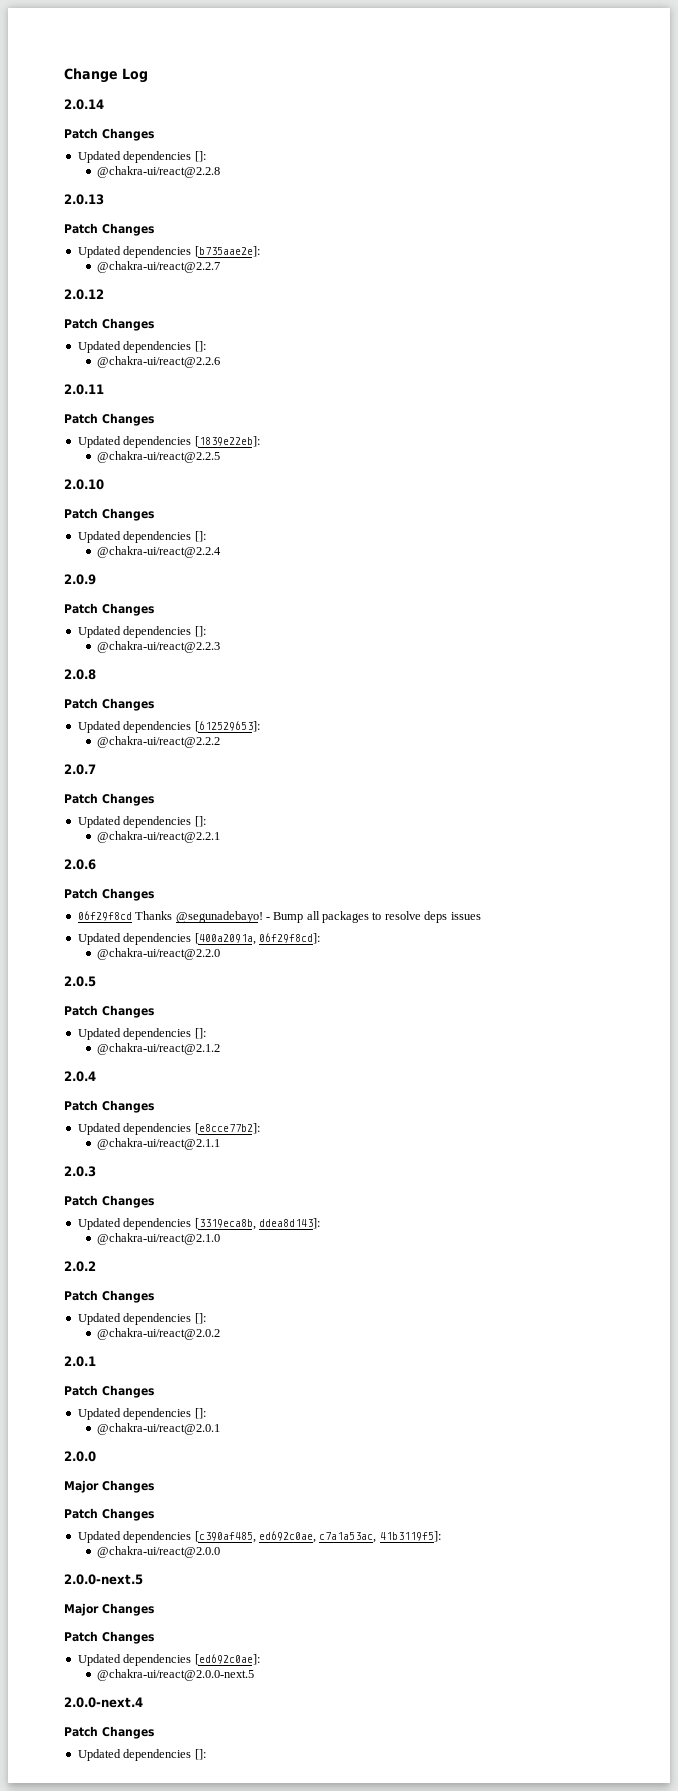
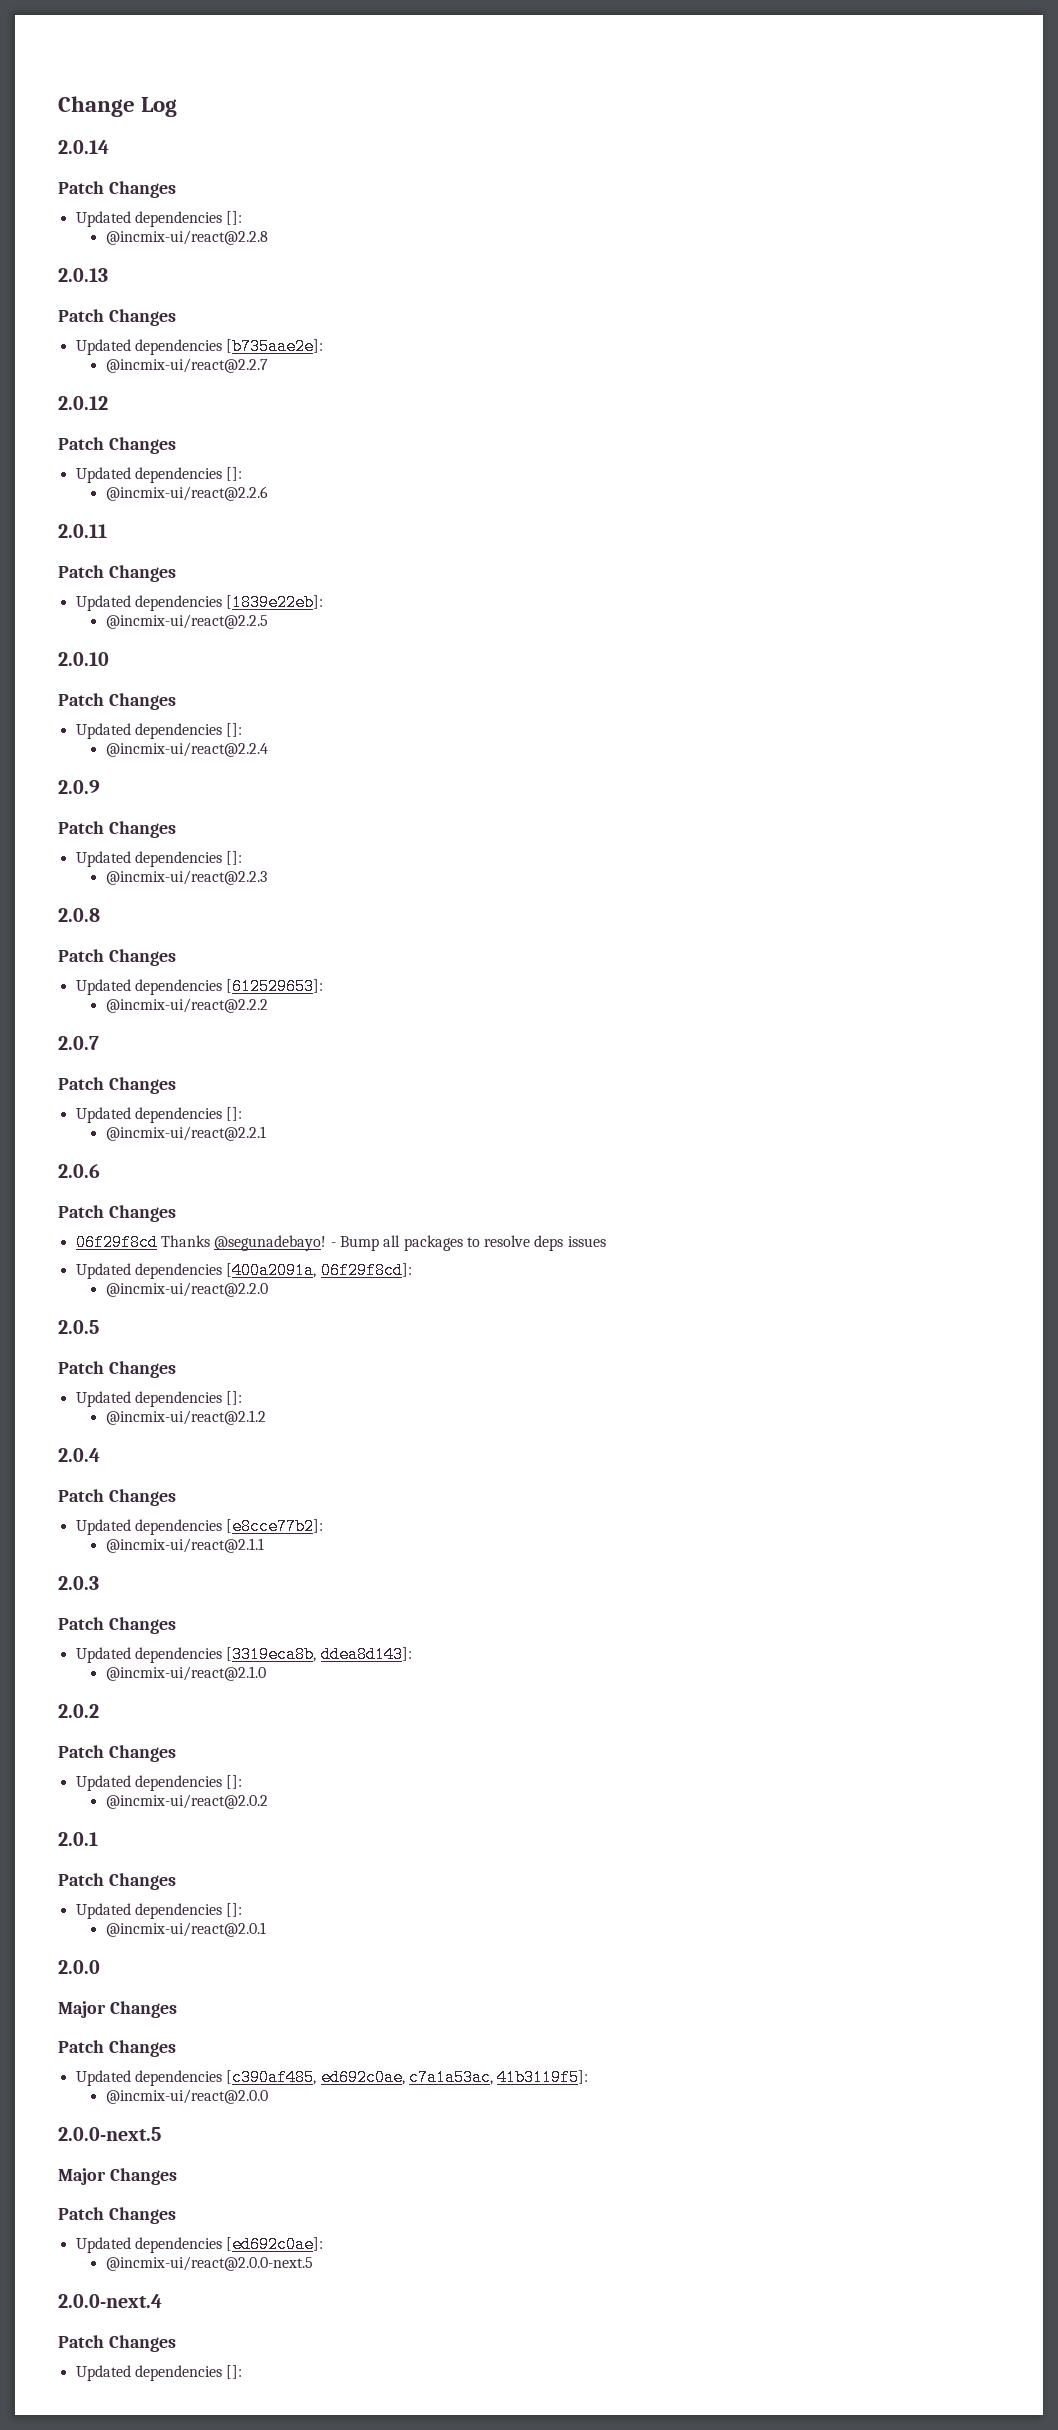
[97,166,221,178] @chakra-ui/react@2.2.8 -> [105,230,268,245] @incmix-ui/react@2.2.8
[97,261,221,273] @chakra-ui/react@2.2.7 -> [105,358,268,373] @incmix-ui/react@2.2.7
[97,356,221,368] @chakra-ui/react@2.2.6 -> [105,486,268,501] @incmix-ui/react@2.2.6
[97,451,221,463] @chakra-ui/react@2.2.5 -> [105,614,268,629] @incmix-ui/react@2.2.5
[97,546,222,558] @chakra-ui/react@2.2.4 -> [105,742,268,757] @incmix-ui/react@2.2.4
[97,641,221,653] @chakra-ui/react@2.2.3 -> [105,870,267,885] @incmix-ui/react@2.2.3
[97,736,221,748] @chakra-ui/react@2.2.2 -> [105,998,268,1013] @incmix-ui/react@2.2.2
[97,831,221,843] @chakra-ui/react@2.2.1 -> [105,1126,266,1141] @incmix-ui/react@2.2.1
[97,948,221,960] @chakra-ui/react@2.2.0 -> [105,1282,268,1297] @incmix-ui/react@2.2.0
[97,1043,221,1055] @chakra-ui/react@2.1.2 -> [105,1410,266,1425] @incmix-ui/react@2.1.2
[97,1138,221,1150] @chakra-ui/react@2.1.1 -> [105,1538,264,1553] @incmix-ui/react@2.1.1
[97,1233,221,1245] @chakra-ui/react@2.1.0 -> [105,1666,266,1681] @incmix-ui/react@2.1.0
[97,1328,221,1340] @chakra-ui/react@2.0.2 -> [105,1794,268,1809] @incmix-ui/react@2.0.2
[97,1423,221,1435] @chakra-ui/react@2.0.1 -> [105,1922,266,1937] @incmix-ui/react@2.0.1
[97,1546,221,1558] @chakra-ui/react@2.0.0 -> [105,2089,268,2104] @incmix-ui/react@2.0.0
[97,1669,255,1681] @chakra-ui/react@2.0.0-next.5 -> [105,2256,313,2271] @incmix-ui/react@2.0.0-next.5

